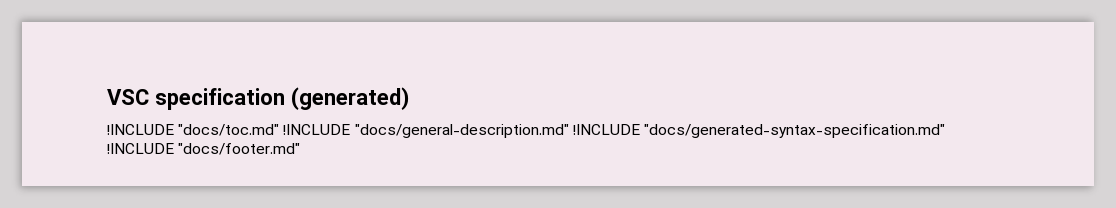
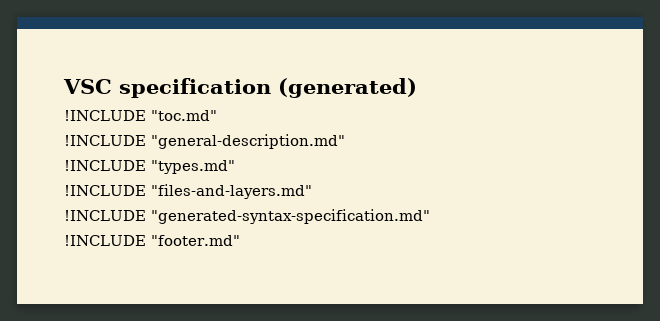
[178,124,945,138] [107,143,301,155] "docs/toc.md" !INCLUDE "docs/general-description.md" !INCLUDE "docs/generated-syntax-specification.md" !INCLUDE "docs/footer.md" -> [151,110,217,121] [64,134,345,149] [64,160,235,174] [64,184,312,199] [64,209,430,224] [64,235,240,246] "toc.md" // !INCLUDE "general-description.md" // !INCLUDE "types.md" // !INCLUDE "files-and-layers.md" // !INCLUDE "generated-syntax-specification.md" // !INCLUDE "footer.md"

